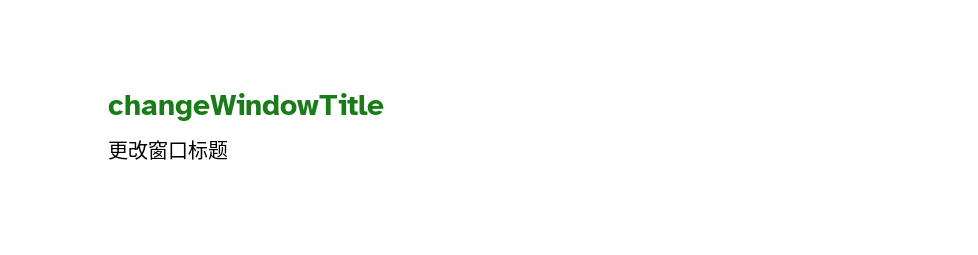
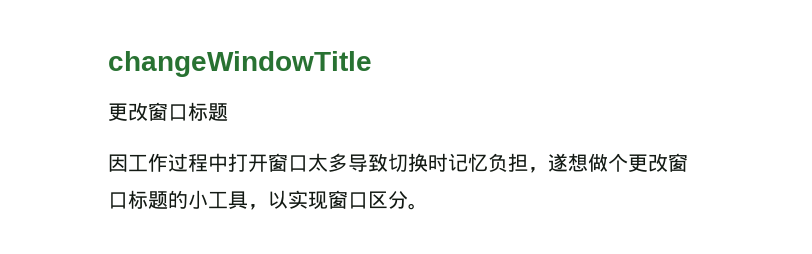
(228, 150) none -> [108,153,688,173] [108,190,428,210] // 因工作过程中打开窗口太多导致切换时记忆负担，遂想做个更改窗口标题的小工具，以实现窗口区分。

